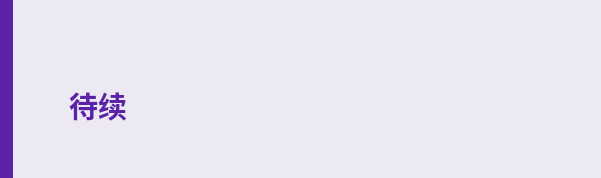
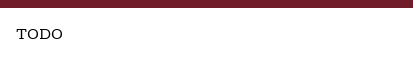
[69,92,127,121] 待续 -> [16,29,63,39] TODO

